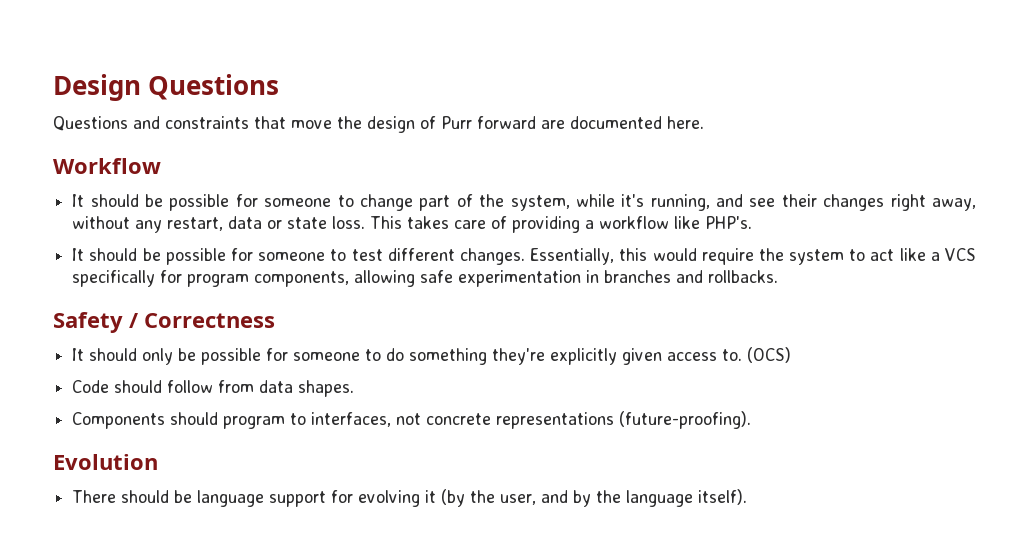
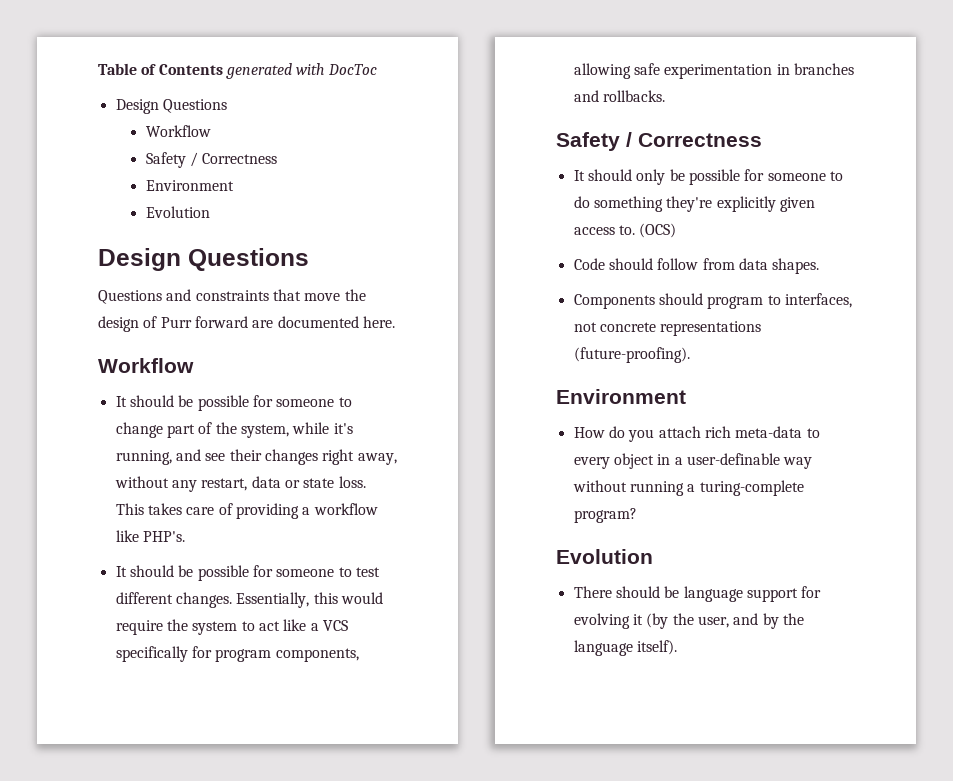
(53, 87) none -> [98,63,377,79] [115,99,227,114] [145,125,211,137] [145,152,278,168] [145,180,234,191] [145,206,210,218] Table of Contents generated with DocToc // Design Questions // Workflow // Safety / Correctness // Environment // Evolution //
(752, 420) none -> [556,389,686,404] [573,426,820,442] [573,453,813,469] [572,480,804,496] [573,508,637,523] // Environment // How do you attach rich meta-data to every object in a user-definable way without running a turing-complete program?

